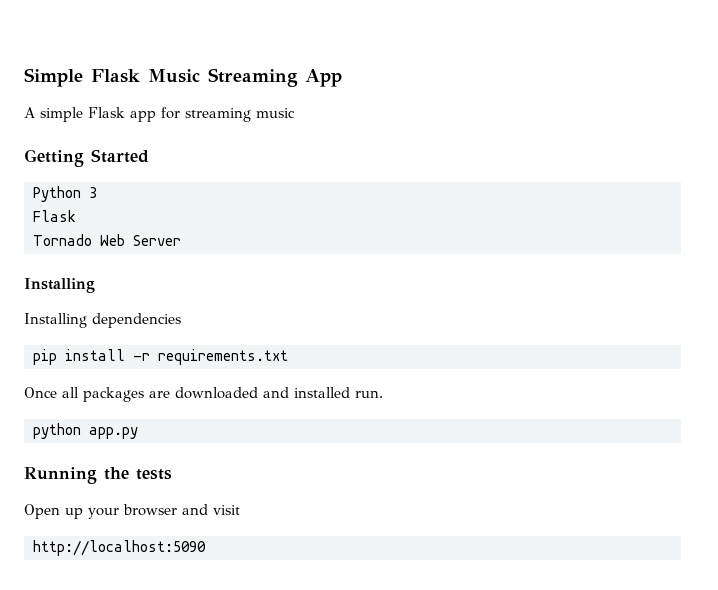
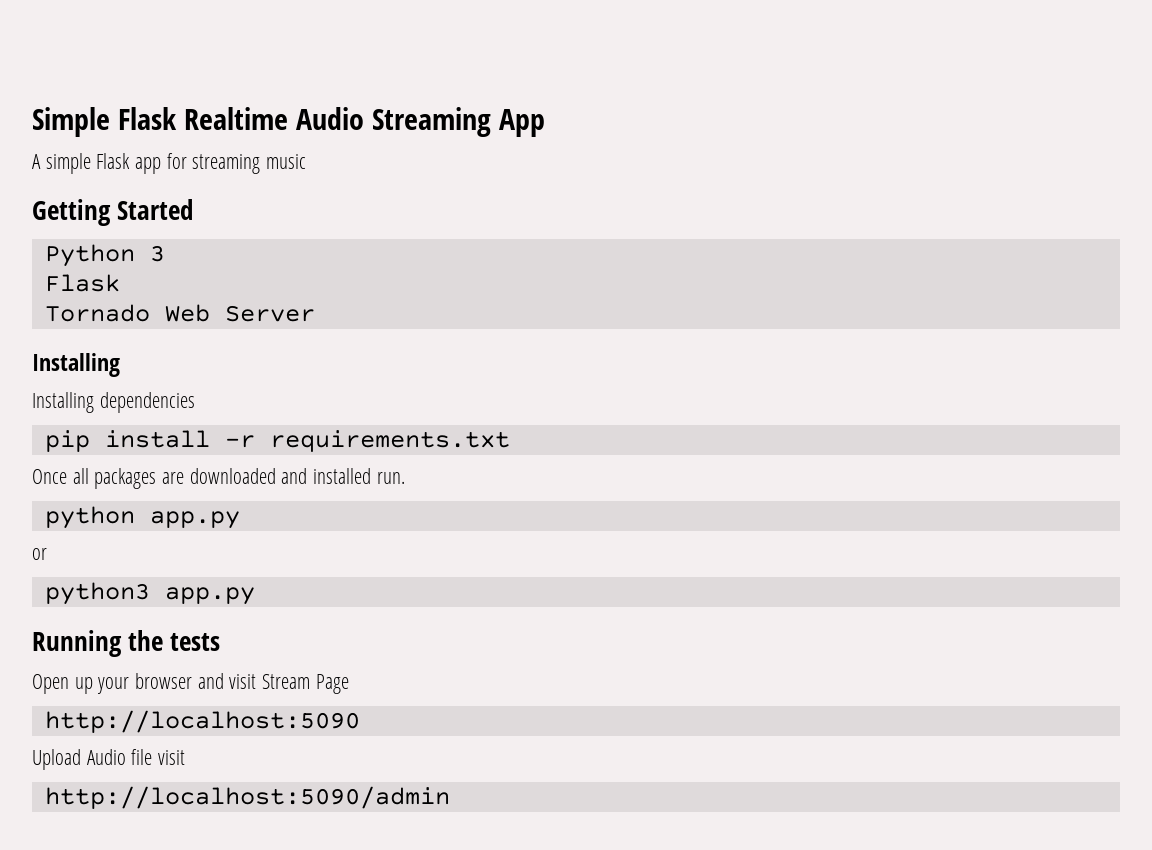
[148,69,200,83] Music -> [183,107,364,130] Realtime Audio
(138, 433) none -> [32,548,47,560] [44,582,255,605] // or // python3 app.py
(240, 510) none -> [262,674,349,694] Stream Page
(206, 548) none -> [32,749,186,770] [44,786,450,809] // Upload Audio file visit // http://localhost:5090/admin

